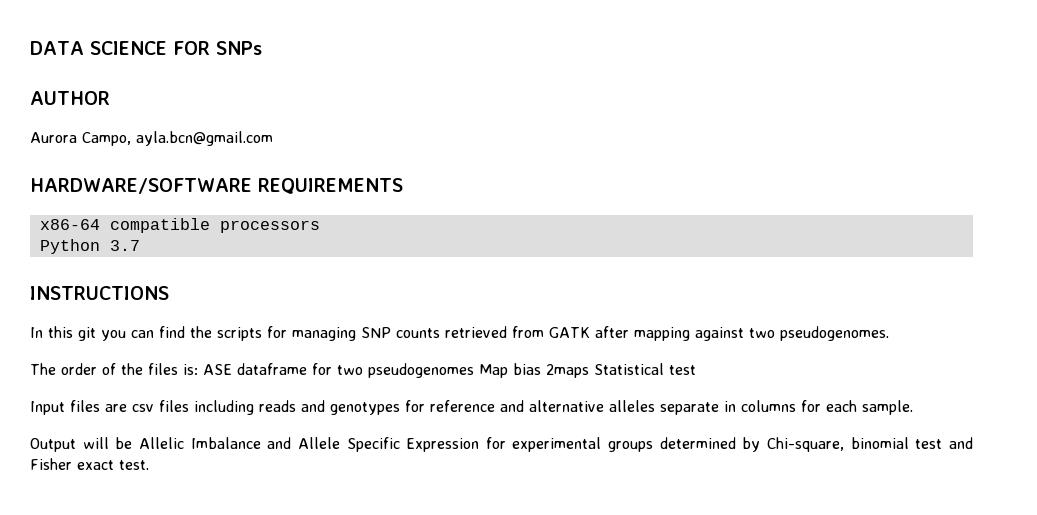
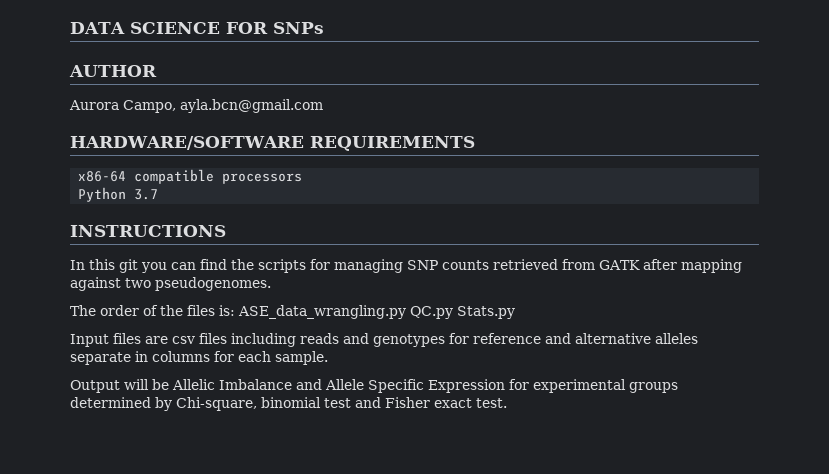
[203,363,696,378] ASE dataframe for two pseudogenomes Map bias 2maps Statistical test -> [238,305,515,319] ASE_data_wrangling.py QC.py Stats.py

